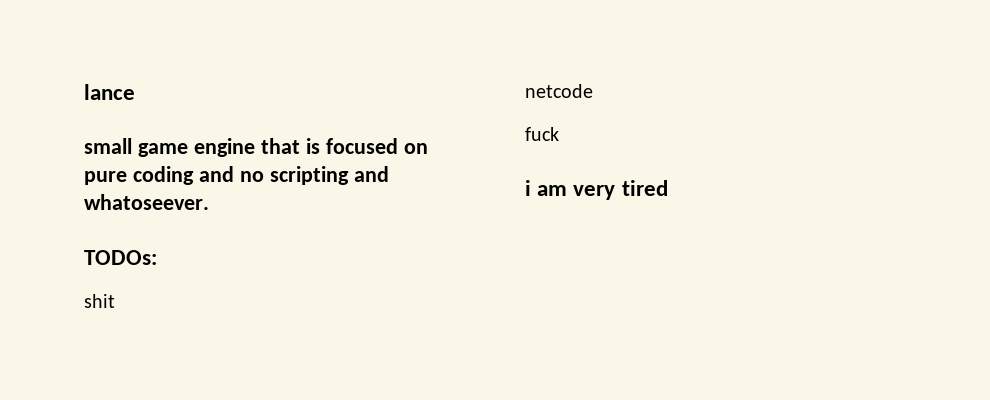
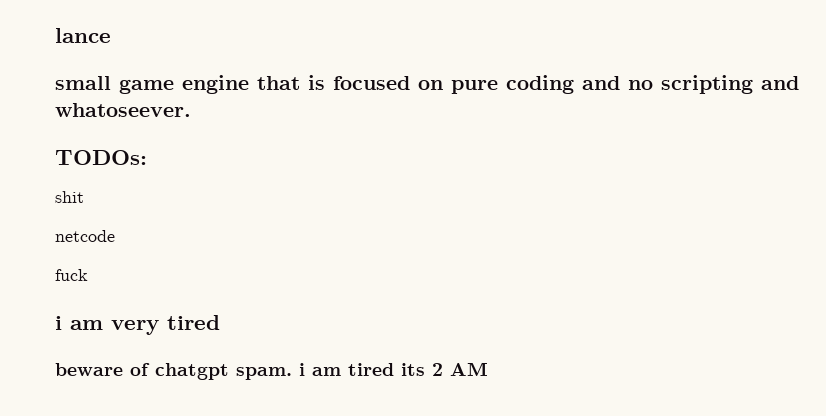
(668, 188) none -> [55,362,488,380] // beware of chatgpt spam. i am tired its 2 AM

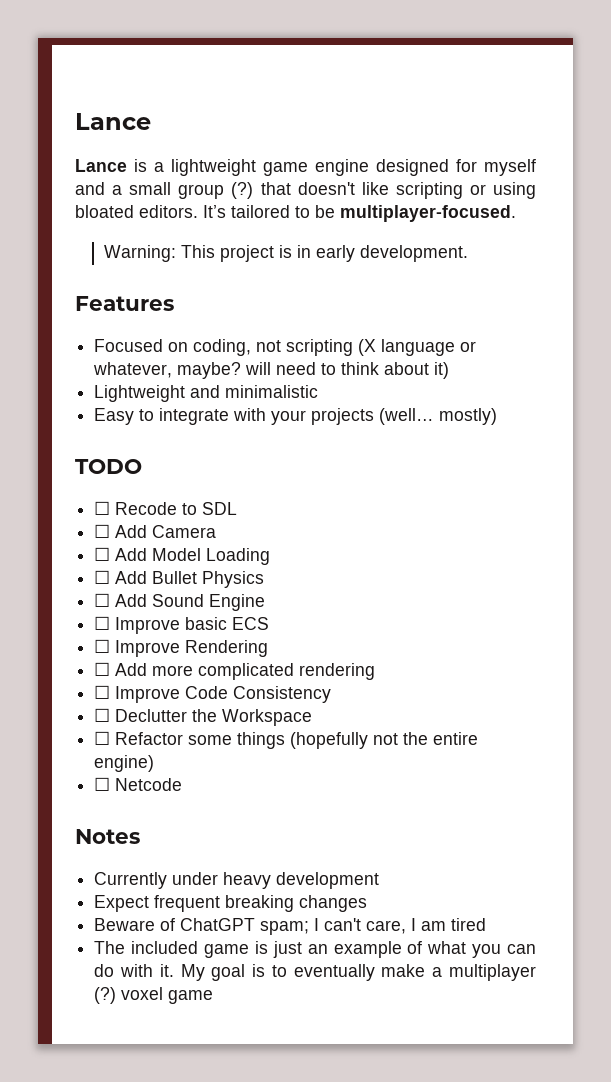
[55,28,111,43] [55,75,799,94] [55,103,191,117] [55,150,147,165] [55,191,84,203] [55,230,115,242] [55,269,88,281] [55,315,220,335] [55,362,488,380] lance // small game engine that is focused on pure coding and no scripting and whatoseever. // TODOs: // shit // netcode // fuck // i am very tired // beware of chatgpt spam. i am tired its 2 AM -> [75,113,151,130] [75,159,536,176] [75,182,537,199] [75,205,516,222] [104,245,469,262] [75,296,174,311] [94,339,477,356] [93,362,450,379] [94,385,319,402] [94,408,498,425] [75,459,142,474] [94,501,238,515] [94,524,217,538] [94,547,271,565] [94,570,265,588] [94,593,266,611] [94,616,270,634] [94,639,269,657] [94,662,376,680] [94,685,332,703] [94,708,313,726] [94,731,479,749] [94,755,155,772] [94,777,183,791] [75,829,140,844] [94,872,380,889] [94,895,368,912] [94,918,487,935] [94,941,536,958] [94,964,536,981] [94,987,214,1004] Lance // Lance is a lightweight game engine designed for myself and a small group (?) that doesn't like scripting or using bloated editors. It’s tailored to be multiplayer-focused. // Warning: This project is in early development. // Features // Focused on coding, not scripting (X language or whatever, maybe? will need to think about it) // Lightweight and minimalistic // Easy to integrate with your projects (well… mostly) // TODO // ☐ Recode to SDL // ☐ Add Camera // ☐ Add Model Loading // ☐ Add Bullet Physics // ☐ Add Sound Engine // ☐ Improve basic ECS // ☐ Improve Rendering // ☐ Add more complicated rendering // ☐ Improve Code Consistency // ☐ Declutter the Workspace // ☐ Refactor some things (hopefully not the entire engine) // ☐ Netcode // Notes // Currently under heavy development // Expect frequent breaking changes // Beware of ChatGPT spam; I can't care, I am tired // The included game is just an example of what you can do with it. My goal is to eventually make a multiplayer (?) voxel game

